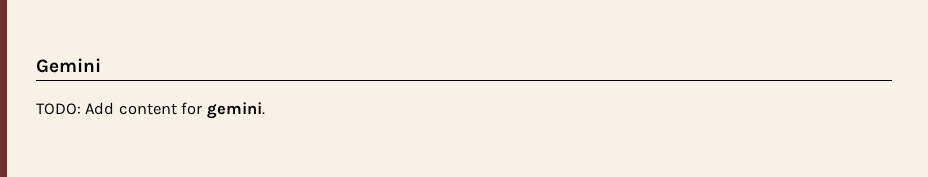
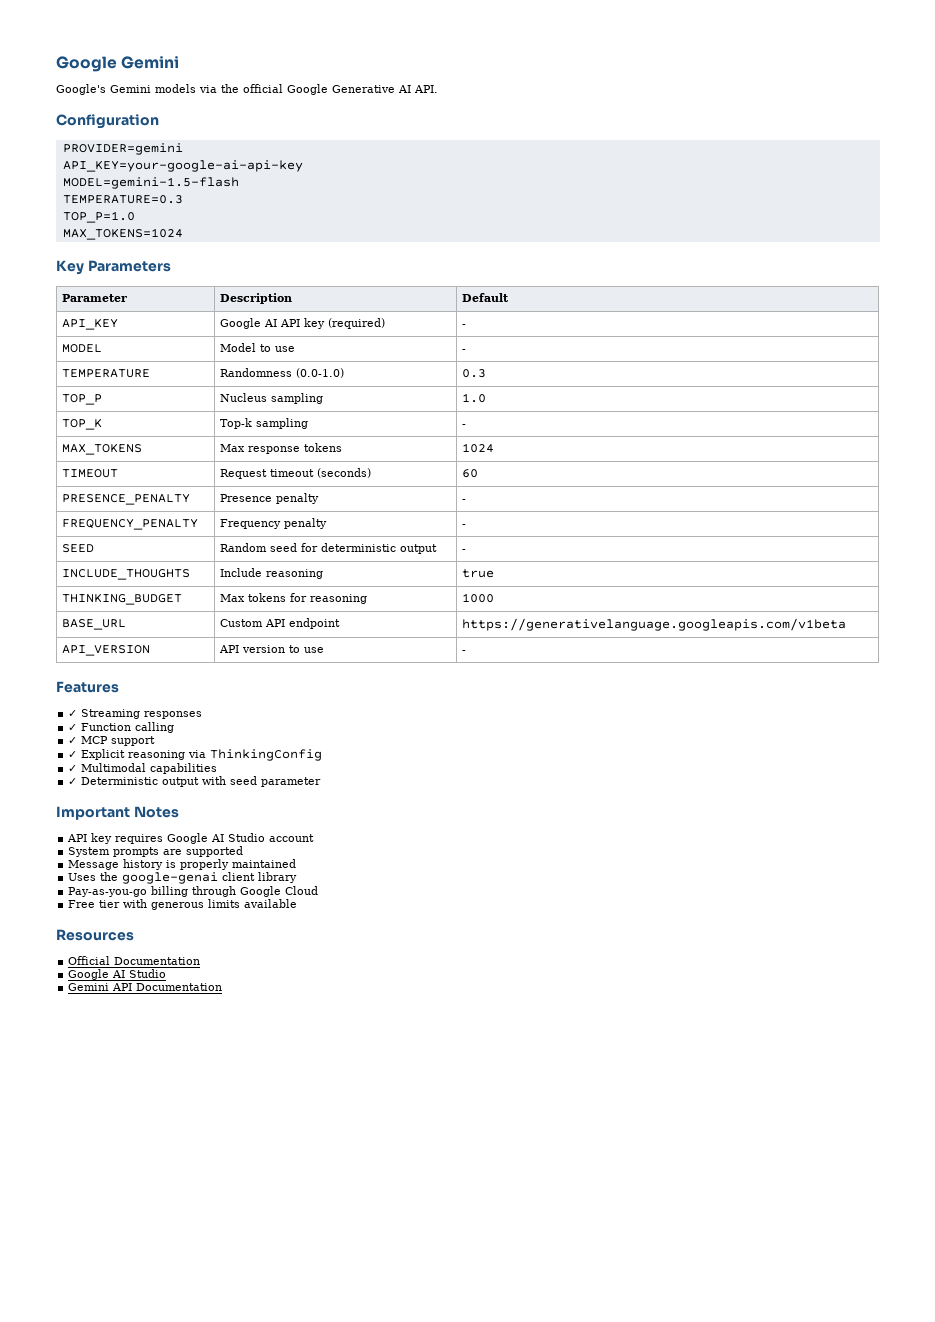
(36, 65) none -> [56,56,117,72] Google
[36,102,265,119] TODO: Add content for gemini. -> [56,84,438,95] [56,114,159,129] [62,143,183,155] [62,160,303,172] [62,177,239,189] [62,195,183,204] [62,211,135,223] [62,228,183,240] [56,260,171,275] [61,294,127,302] [219,293,292,304] [461,293,509,302] [61,318,118,330] [219,318,385,329] [461,324,466,327] [61,344,102,353] [219,343,295,352] [461,349,466,352] [61,369,150,378] [219,368,344,378] [461,369,486,378] [61,394,102,405] [219,393,323,404] [461,393,486,403] [61,418,102,430] [219,418,308,429] [461,424,466,427] [61,443,142,455] [219,443,342,454] [461,443,494,453] [61,469,118,478] [219,468,371,479] [461,469,478,478] [61,494,190,505] [219,493,319,504] [461,499,466,502] [61,519,198,530] [219,518,327,529] [461,524,466,527] [61,544,94,553] [219,543,437,554] [461,549,466,552] [61,569,190,580] [219,568,323,579] [461,569,494,578] [61,593,182,605] [219,593,367,604] [461,593,494,603] [61,619,126,630] [219,618,340,629] [461,618,846,631] [61,645,150,656] [218,645,324,653] [461,650,466,653] [56,681,119,693] [68,709,203,719] [68,722,175,733] [68,736,156,746] [68,749,323,761] [68,763,218,774] [68,776,322,787] [56,806,179,820] [67,833,315,844] [68,846,244,857] [68,859,297,870] [68,872,298,884] [68,886,319,897] [68,899,298,910] [56,929,134,941] [68,956,201,965] [68,969,167,980] [68,983,223,991] Google's Gemini models via the official Google Generative AI API. // Configuration // PROVIDER=gemini // API_KEY=your-google-ai-api-key // MODEL=gemini-1.5-flash // TEMPERATURE=0.3 // TOP_P=1.0 // MAX_TOKENS=1024 // Key Parameters // Parameter | Description | Default // API_KEY | Google AI API key (required) | - // MODEL | Model to use | - // TEMPERATURE | Randomness (0.0-1.0) | 0.3 // TOP_P | Nucleus sampling | 1.0 // TOP_K | Top-k sampling | - // MAX_TOKENS | Max response tokens | 1024 // TIMEOUT | Request timeout (seconds) | 60 // PRESENCE_PENALTY | Presence penalty | - // FREQUENCY_PENALTY | Frequency penalty | - // SEED | Random seed for deterministic output | - // INCLUDE_THOUGHTS | Include reasoning | true // THINKING_BUDGET | Max tokens for reasoning | 1000 // BASE_URL | Custom API endpoint | https://generativelanguage.googleapis.com/v1beta // API_VERSION | API version to use | - // Features // ✓ Streaming responses // ✓ Function calling // ✓ MCP support // ✓ Explicit reasoning via ThinkingConfig // ✓ Multimodal capabilities // ✓ Deterministic output with seed parameter // Important Notes // API key requires Google AI Studio account // System prompts are supported // Message history is properly maintained // Uses the google-genai client library // Pay-as-you-go billing through Google Cloud // Free tier with generous limits available // Resources // Official Documentation // Google AI Studio // Gemini API Documentation

